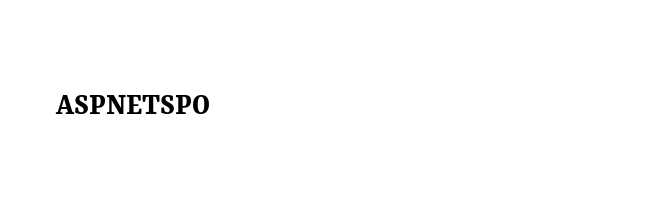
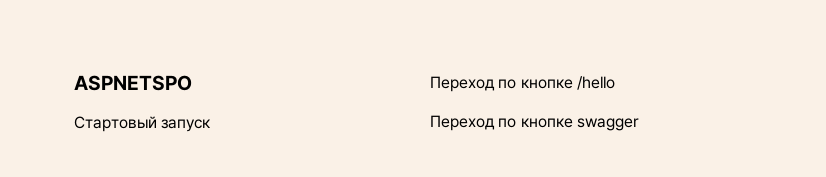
(210, 104) none -> [74,116,212,132] [430,76,615,92] [430,115,639,131] // Стартовый запуск // Переход по кнопке /hello // Переход по кнопке swagger

